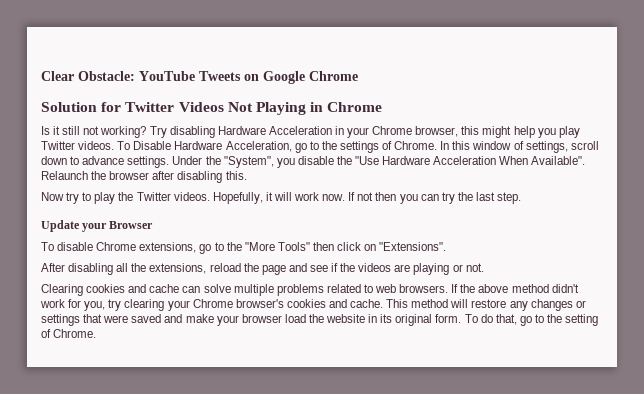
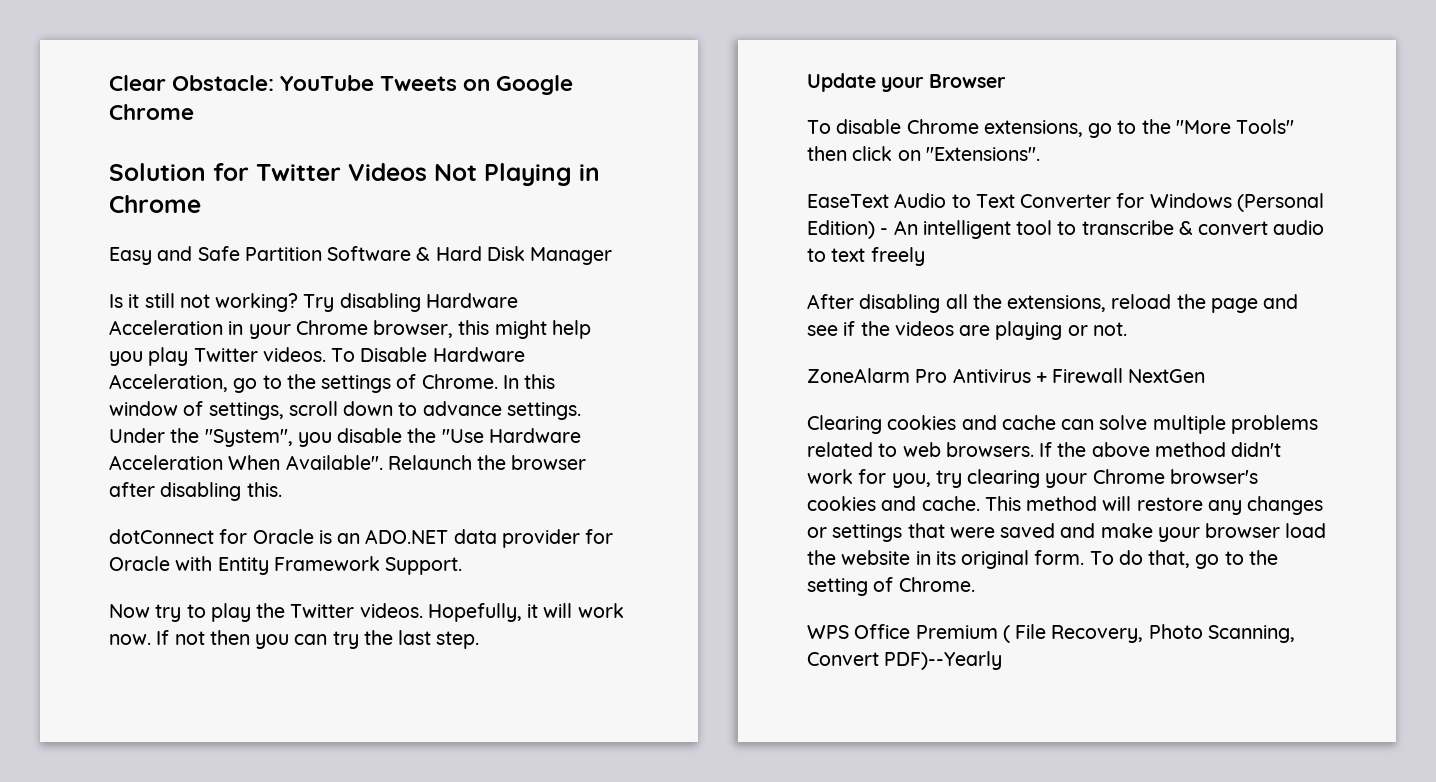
(383, 107) none -> [109,246,613,265] // Easy and Safe Partition Software & Hard Disk Manager
(247, 175) none -> [109,529,614,548] [109,556,463,575] // dotConnect for Oracle is an ADO.NET data provider for Oracle with Entity Framework Support.
(447, 246) none -> [807,193,1324,212] [807,220,1325,239] [807,247,925,266] // EaseText Audio to Text Converter for Windows (Personal Edition) - An intelligent tool to transcribe & convert audio to text freely
(484, 267) none -> [807,368,1206,383] // ZoneAlarm Pro Antivirus + Firewall NextGen
(97, 333) none -> [807,624,1295,643] [807,651,1003,670] // WPS Office Premium ( File Recovery, Photo Scanning, Convert PDF)--Yearly

